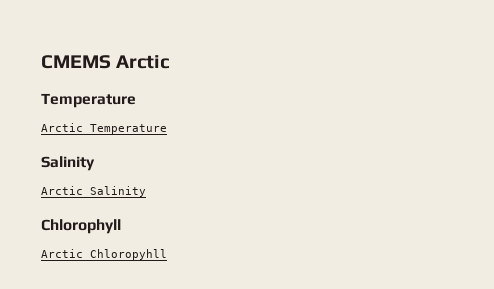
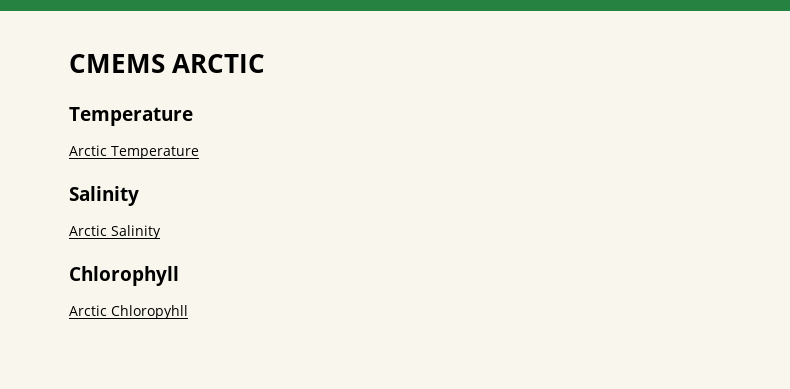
[116,55,171,69] Arctic -> [172,54,265,73] ARCTIC

